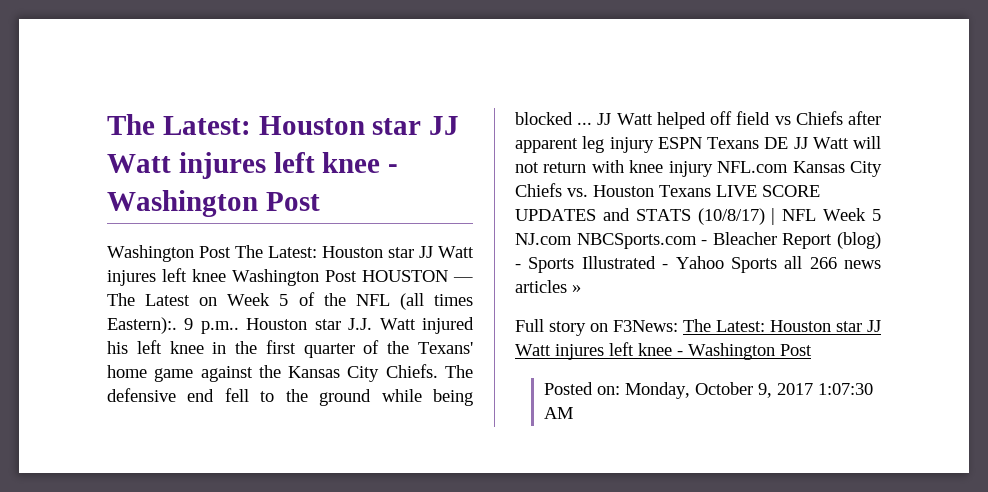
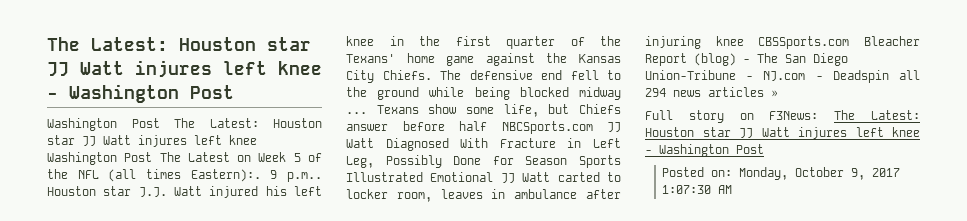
[362,270,473,282] HOUSTON — -> (153, 157) none
[577,111,881,129] [515,136,881,153] [515,160,882,177] [515,183,820,197] [515,208,881,225] [515,232,881,249] [515,256,837,273] ... JJ Watt helped off field vs Chiefs after apparent leg injury ESPN Texans DE JJ Watt will not return with knee injury NFL.com Kansas City Chiefs vs. Houston Texans LIVE SCORE UPDATES and STATS (10/8/17) | NFL Week 5 NJ.com NBCSports.com - Bleacher Report (blog) - Sports Illustrated - Yahoo Sports all 266 -> [579,87,621,100] [346,104,621,117] [346,121,621,134] [346,138,621,151] [346,155,621,168] [346,172,621,183] [346,189,621,202] [645,36,920,49] [645,53,848,66] [645,70,920,83] [645,88,666,97] midway ... Texans show some life, but Chiefs answer before half NBCSports.com JJ Watt Diagnosed With Fracture in Left Leg, Possibly Done for Season Sports Illustrated Emotional JJ Watt carted to locker room, leaves in ambulance after injuring knee CBSSports.com Bleacher Report (blog) - The San Diego Union-Tribune - NJ.com - Deadspin all 294

